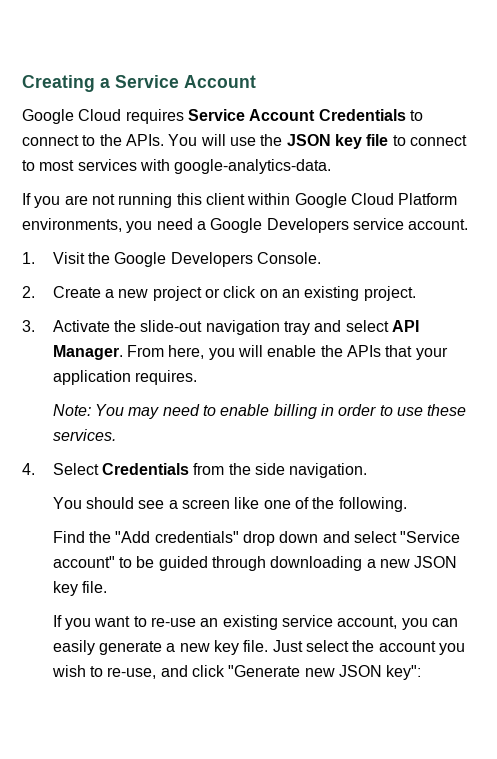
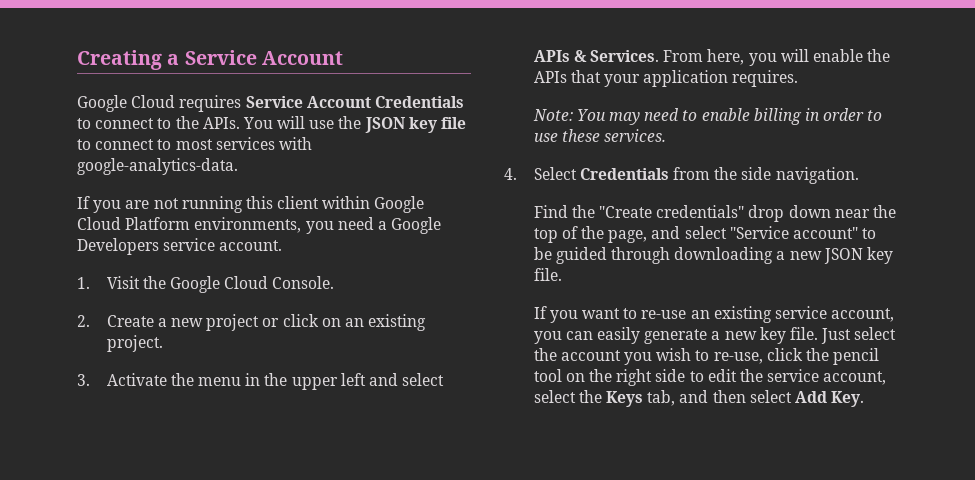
[170,252,253,267] Developers -> [224,276,269,289] Cloud
[140,320,419,335] [52,345,123,360] slide-out navigation tray and select API Manager. -> [198,373,445,390] [533,50,660,62] menu in the upper left and select APIs & Services.
[52,497,407,512] // You should see a screen like one of the following. -> (859, 175) none
[115,531,151,543] "Add -> [599,206,653,218] "Create
(319, 537) none -> [834,205,896,218] [533,226,648,243] near the top of the page,
[160,665,422,680] and click "Generate new JSON key": -> [766,348,880,365] [533,369,887,386] [533,390,865,407] click the pencil tool on the right side to edit the service account, select the Keys tab, and then select Add Key.

